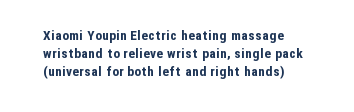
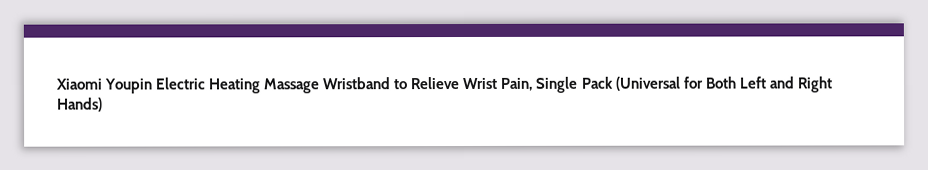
[180,30,284,43] [43,48,303,61] [43,65,285,79] heating massage wristband to relieve wrist pain, single pack (universal for both left and right hands) -> [208,76,833,94] [57,97,103,112] Heating Massage Wristband to Relieve Wrist Pain, Single Pack (Universal for Both Left and Right Hands)

